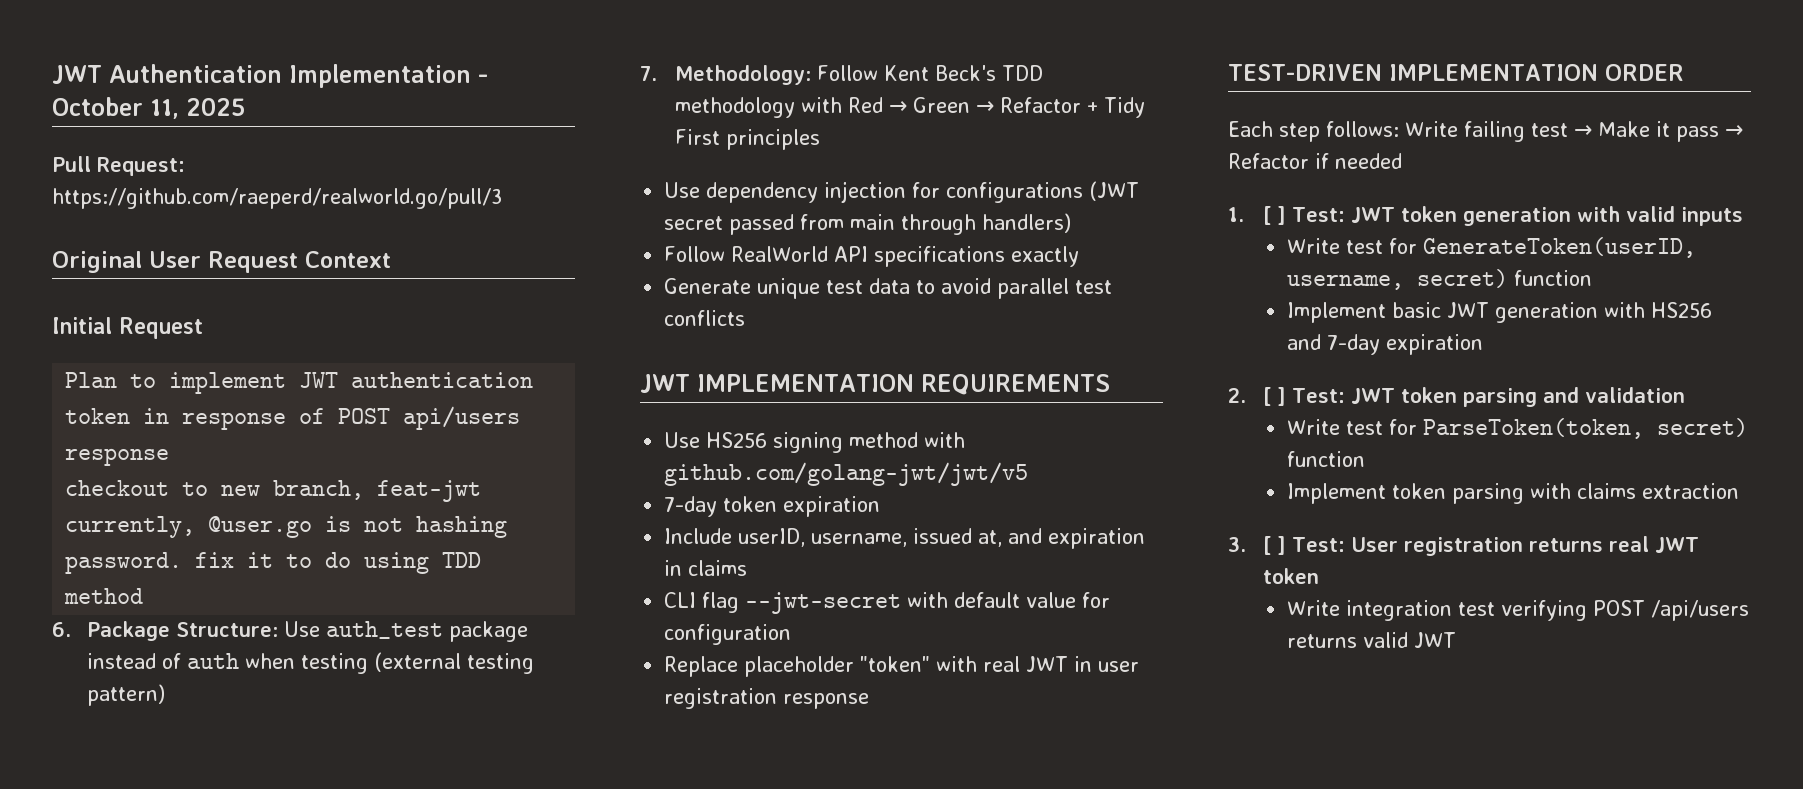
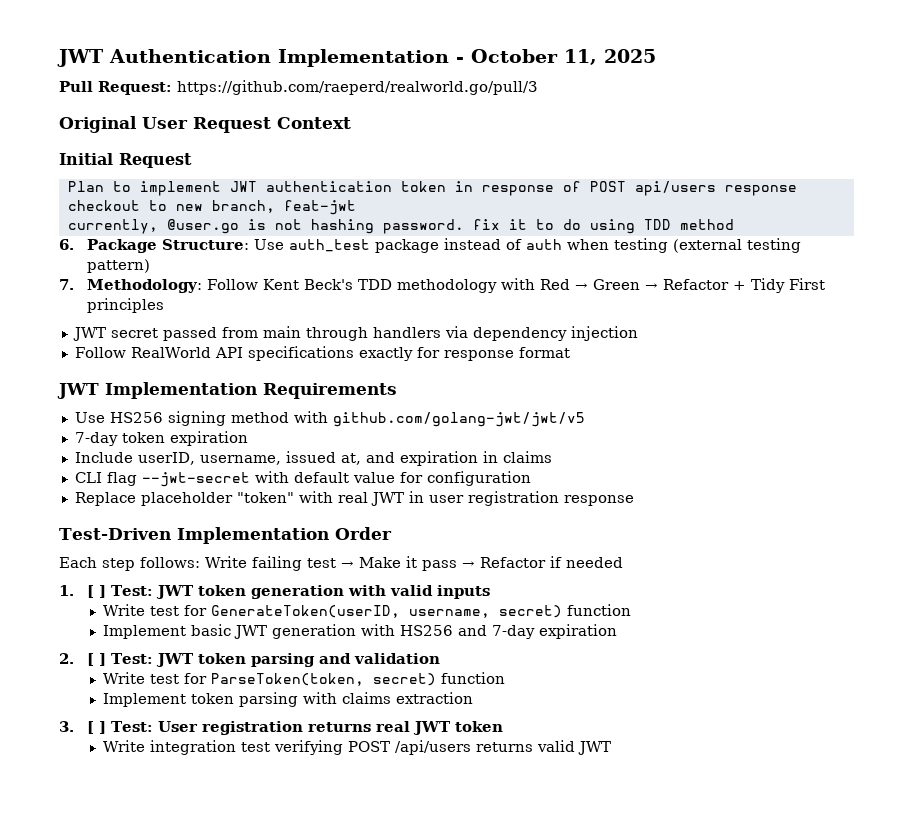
[664,181,1140,203] Use dependency injection for configurations (JWT -> [72,327,106,341] JWT
[982,213,1072,233] handlers) -> [372,326,638,341] handlers via dependency injection
[664,278,1113,299] [664,310,746,326] [640,374,1110,395] // Generate unique test data to avoid parallel test conflicts // JWT IMPLEMENTATION REQUIREMENTS -> [416,347,570,361] [57,382,397,399] for response format // JWT Implementation Requirements
[1228,64,1684,81] TEST-DRIVEN IMPLEMENTATION ORDER -> [59,527,392,544] Test-Driven Implementation Order

